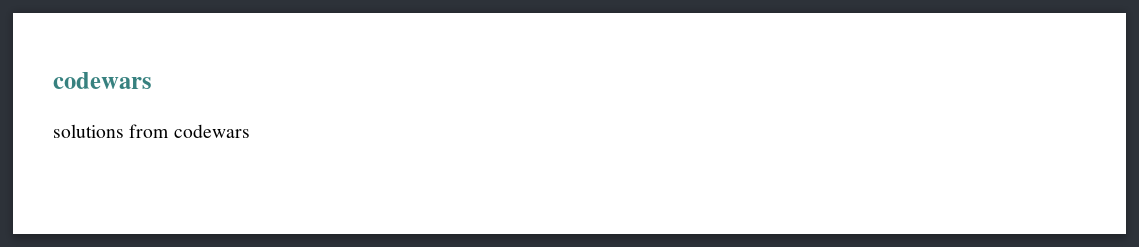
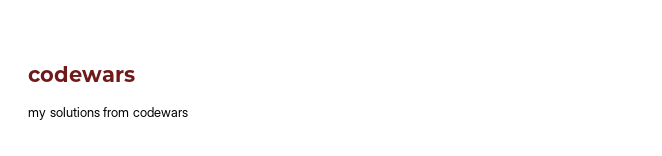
(152, 80) none -> [28,110,46,120] my

